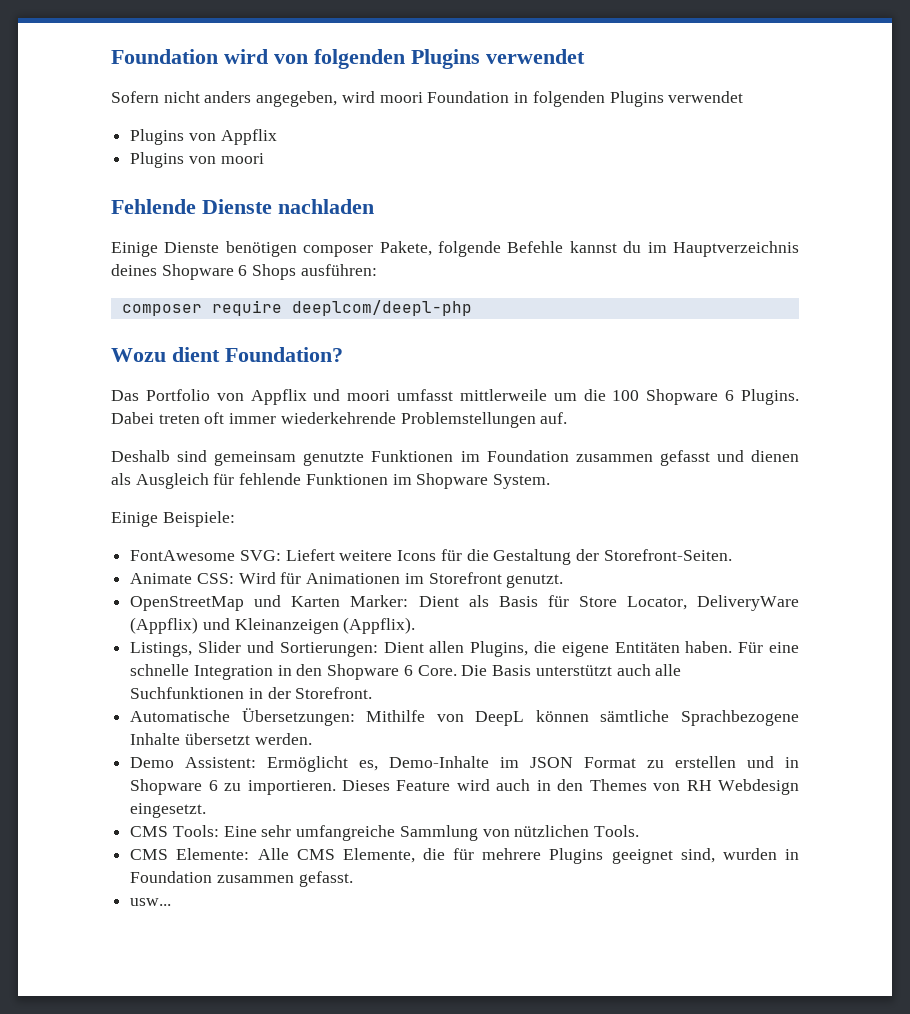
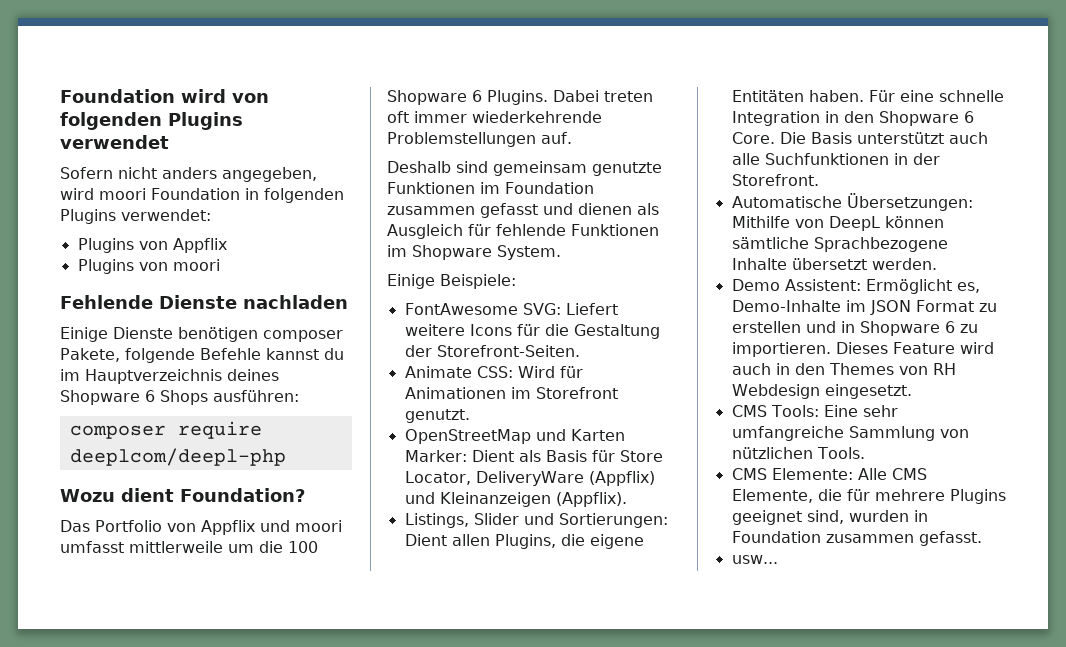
[668,91,744,103] verwendet -> [121,209,211,221] verwendet:

